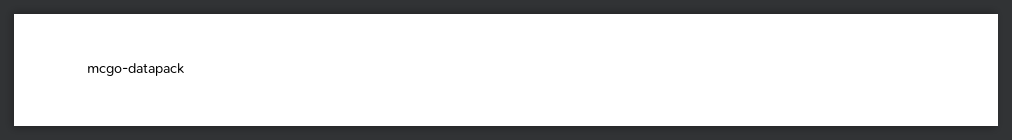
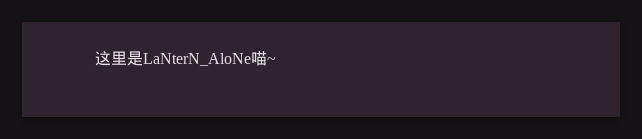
[87,63,184,76] mcgo-datapack -> [95,51,276,66] 这里是LaNterN_AloNe喵~

